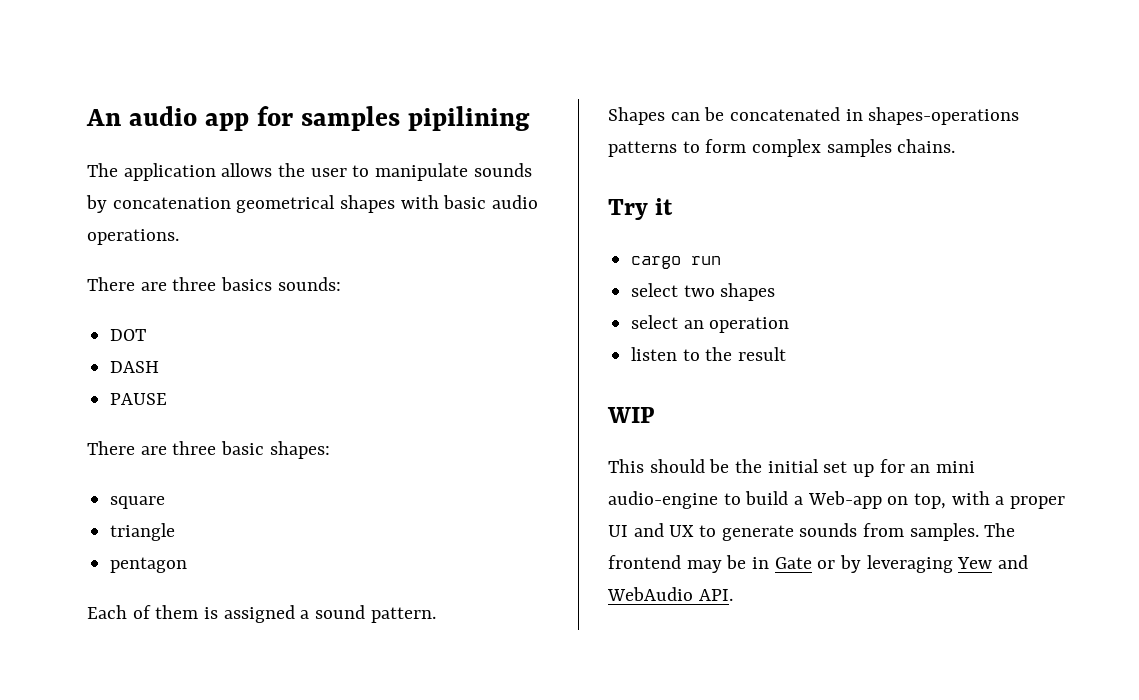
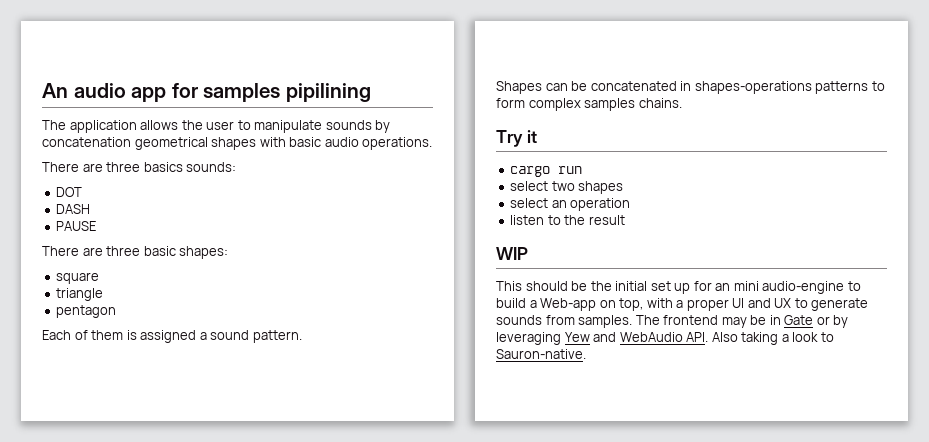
(733, 595) none -> [711,332,834,345] [496,349,586,359] Also taking a look to Sauron-native.

